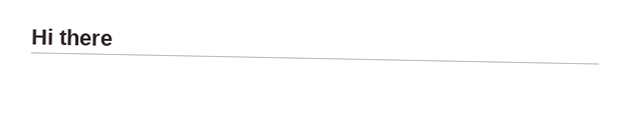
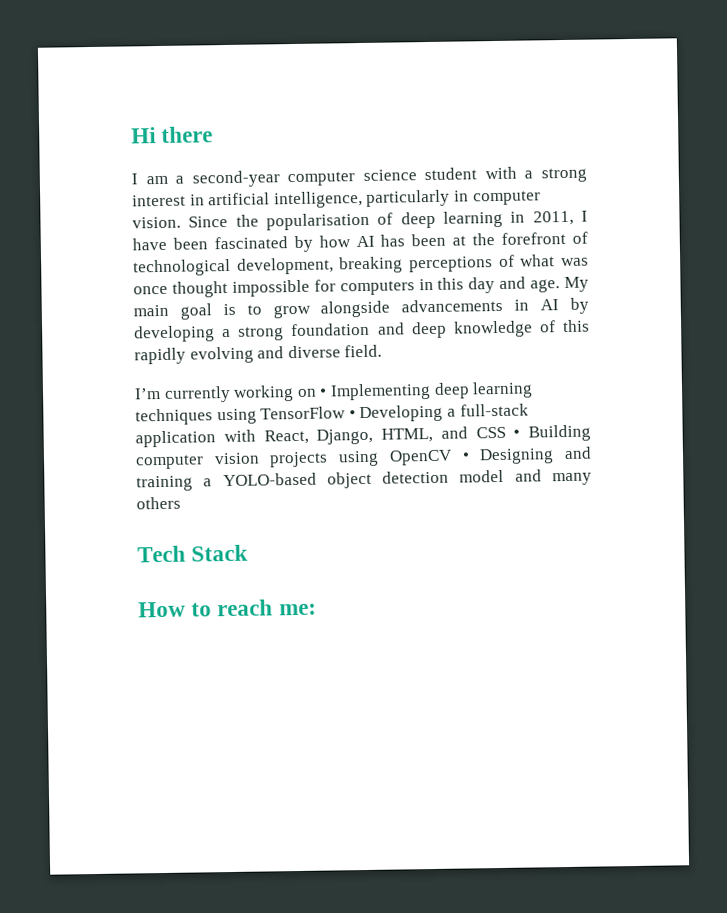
(113, 37) none -> [131,166,587,188] [132,189,541,209] [132,210,588,231] [132,231,589,253] [133,254,589,277] [133,276,589,298] [133,297,590,320] [134,319,590,343] [134,344,383,365] [134,381,534,403] [135,403,529,426] [135,424,591,448] [135,446,592,470] [136,469,592,492] [136,496,181,510] [137,544,249,563] [138,599,317,618] // I am a second-year computer science student with a strong interest in artificial intelligence, particularly in computer vision. Since the popularisation of deep learning in 2011, I have been fascinated by how AI has been at the forefront of technological development, breaking perceptions of what was once thought impossible for computers in this day and age. My main goal is to grow alongside advancements in AI by developing a strong foundation and deep knowledge of this rapidly evolving and diverse field. // I’m currently working on • Implementing deep learning techniques using TensorFlow • Developing a full-stack application with React, Django, HTML, and CSS • Building computer vision projects using OpenCV • Designing and training a YOLO-based object detection model and many others // Tech Stack // How to reach me:

